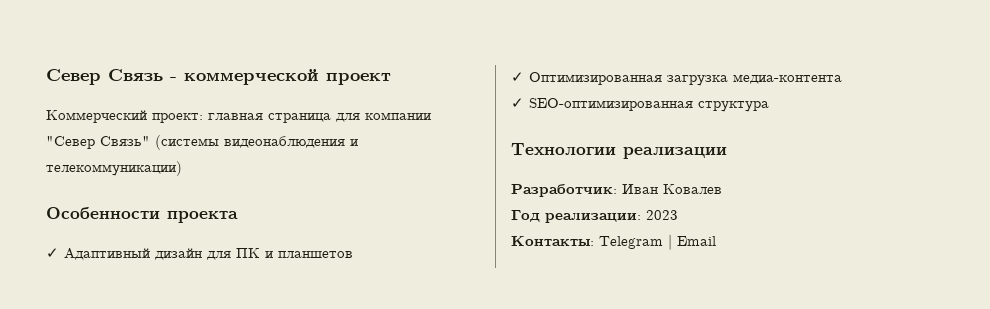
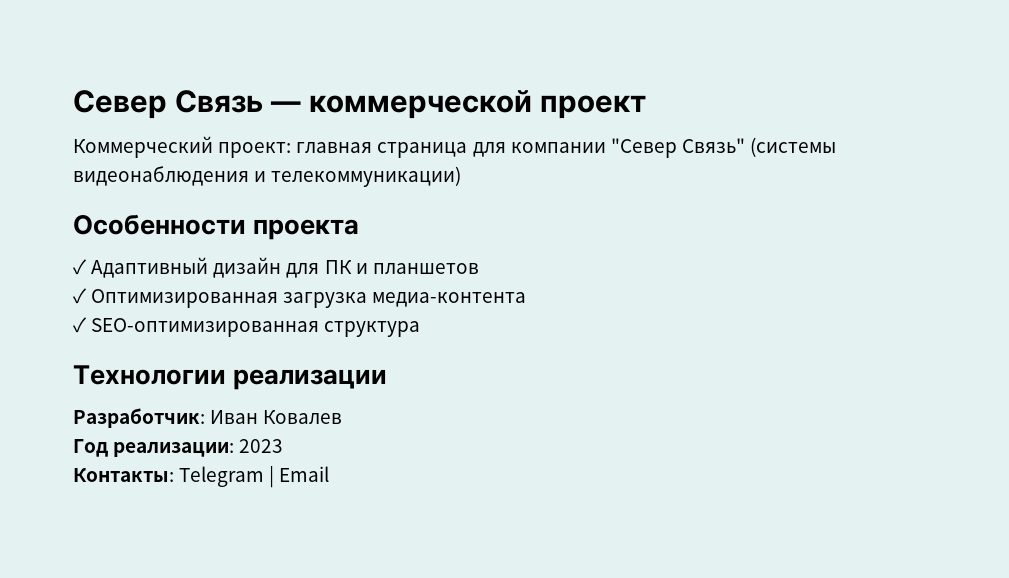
[170,77,177,81] - -> [270,101,302,112] —

